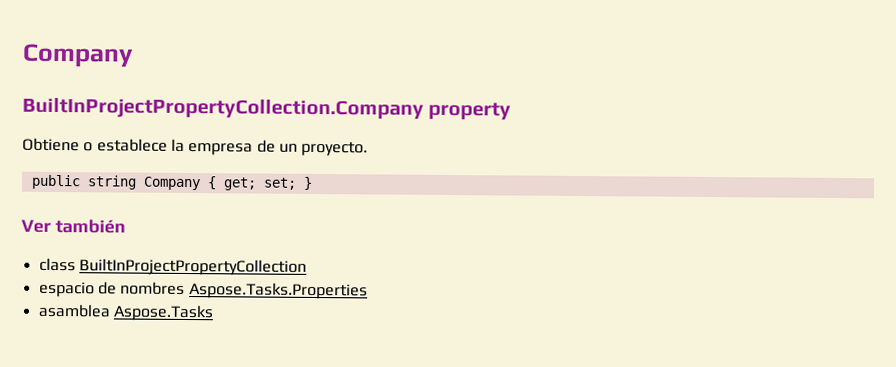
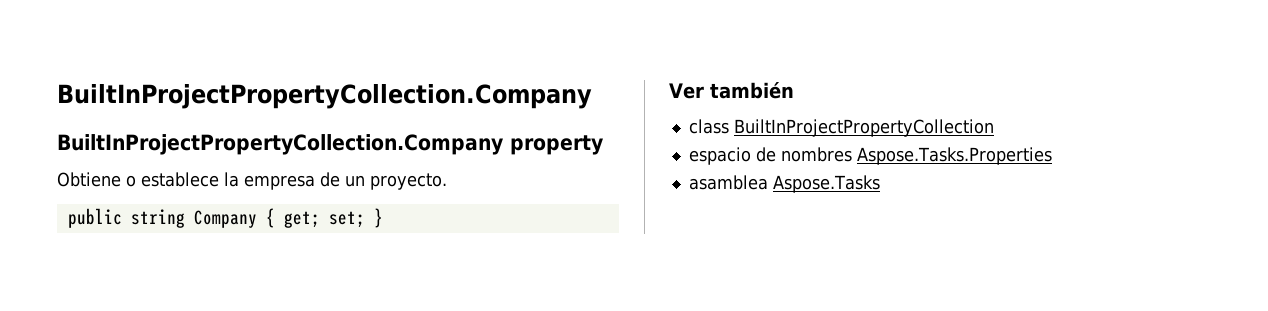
[22,43,134,68] Company -> [57,84,592,109] BuiltInProjectPropertyCollection.Company

